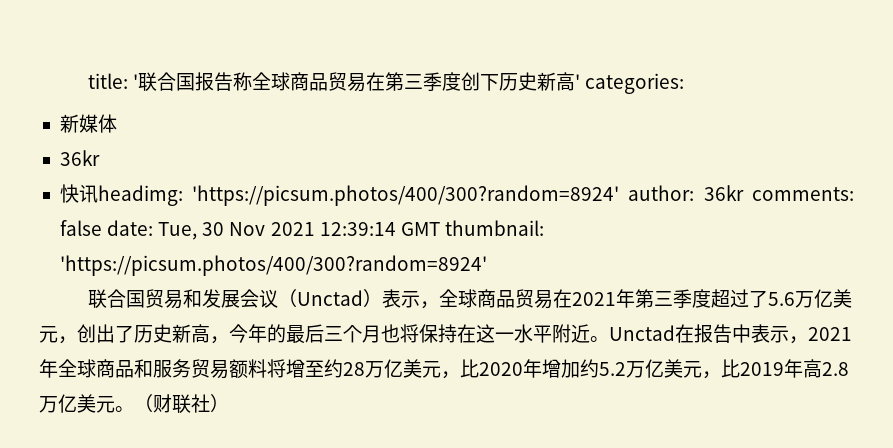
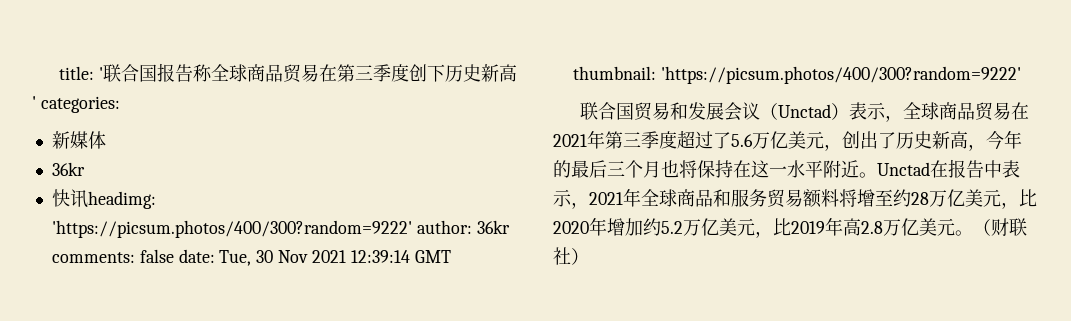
[192,185,620,206] 'https://picsum.photos/400/300?random=8924' -> [51,220,412,238] 'https://picsum.photos/400/300?random=9222'
[59,255,487,276] 'https://picsum.photos/400/300?random=8924' -> [660,66,1021,84] 'https://picsum.photos/400/300?random=9222'

